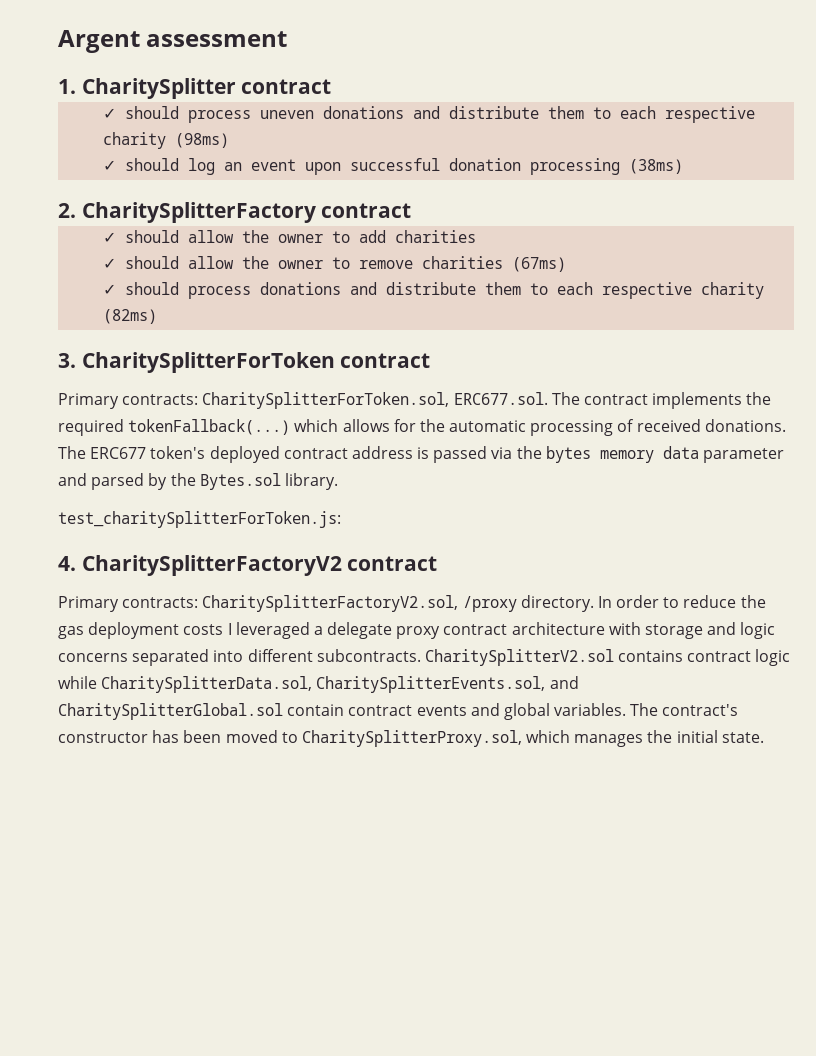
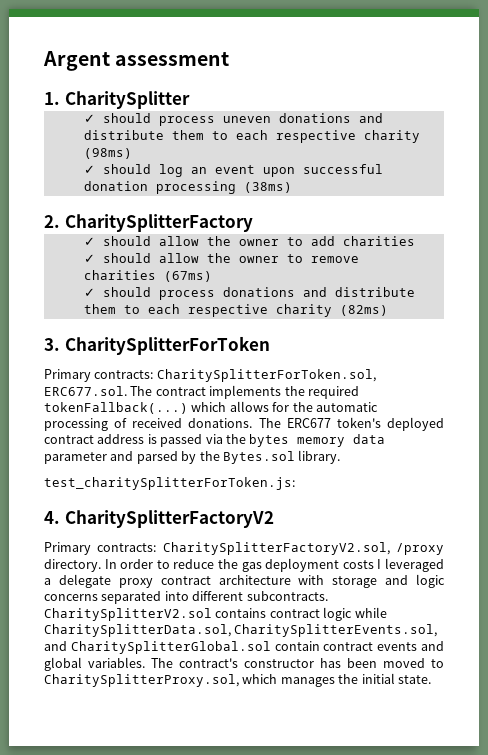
[241,79,332,94] contract -> (190, 100) none
[321,203,412,218] contract -> (253, 223) none
[340,353,431,368] contract -> (270, 345) none
[347,556,438,571] contract -> (274, 519) none

